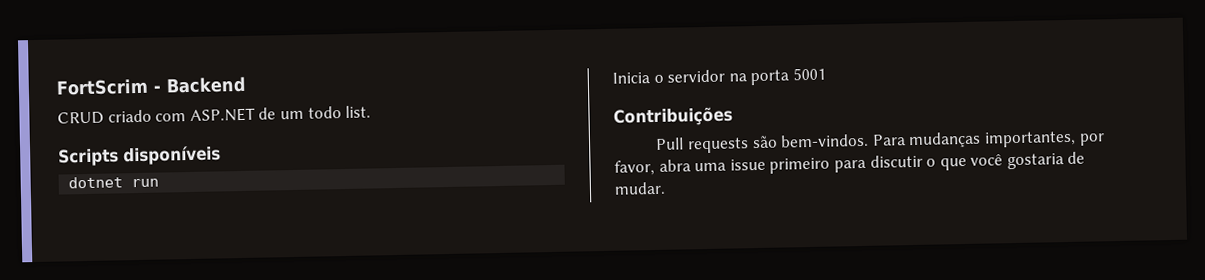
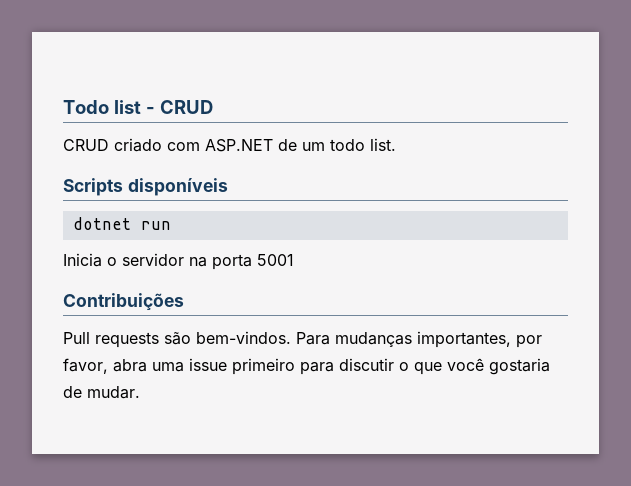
[56,76,247,96] FortScrim - Backend -> [63,100,213,114] Todo list - CRUD

